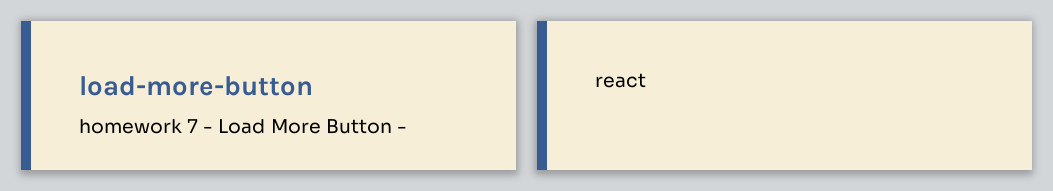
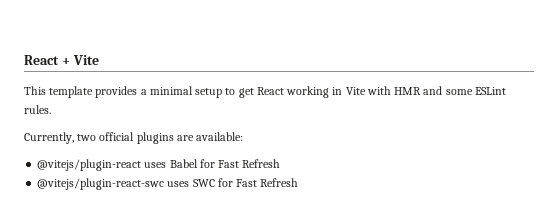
[79,76,313,96] [79,119,407,134] [595,73,646,88] load-more-button // homework 7 - Load More Button - react -> [24,55,99,65] [24,86,506,98] [24,105,51,114] [24,132,244,144] [37,159,281,171] [37,178,299,190] React + Vite // This template provides a minimal setup to get React working in Vite with HMR and some ESLint rules. // Currently, two official plugins are available: // @vitejs/plugin-react uses Babel for Fast Refresh // @vitejs/plugin-react-swc uses SWC for Fast Refresh

